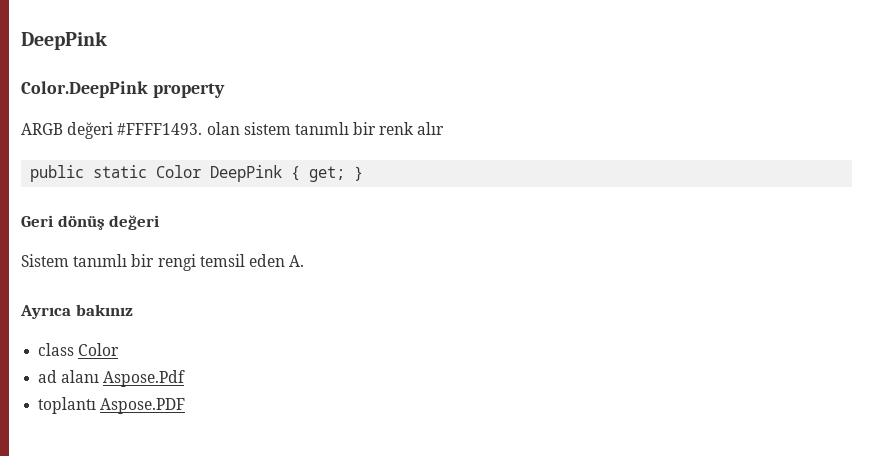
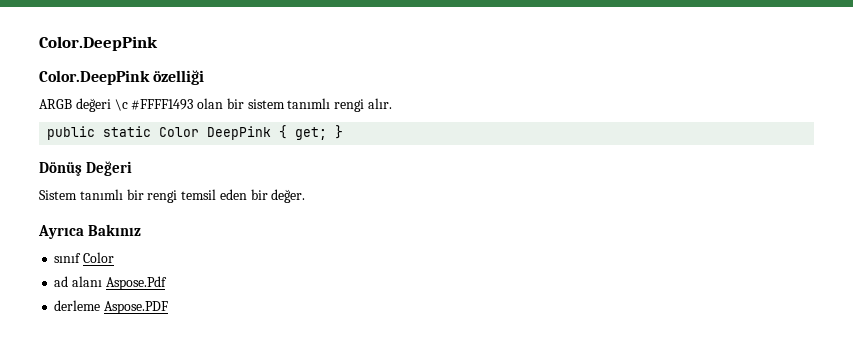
[21,31,107,50] [21,81,225,98] DeepPink // Color.DeepPink property -> [39,36,158,51] [39,70,205,85] Color.DeepPink // Color.DeepPink özelliği
[117,122,445,135] #FFFF1493. olan sistem tanımlı bir renk alır -> [114,98,393,112] \c #FFFF1493 olan bir sistem tanımlı rengi alır.
[21,215,160,230] Geri dönüş değeri -> [39,161,132,176] Dönüş Değeri
[289,255,305,267] A. -> [250,189,306,203] bir değer.
[75,304,133,316] [38,343,75,356] bakınız // class -> [87,224,141,236] [54,253,82,263] Bakınız // sınıf
[38,397,97,414] toplantı -> [54,300,101,311] derleme

